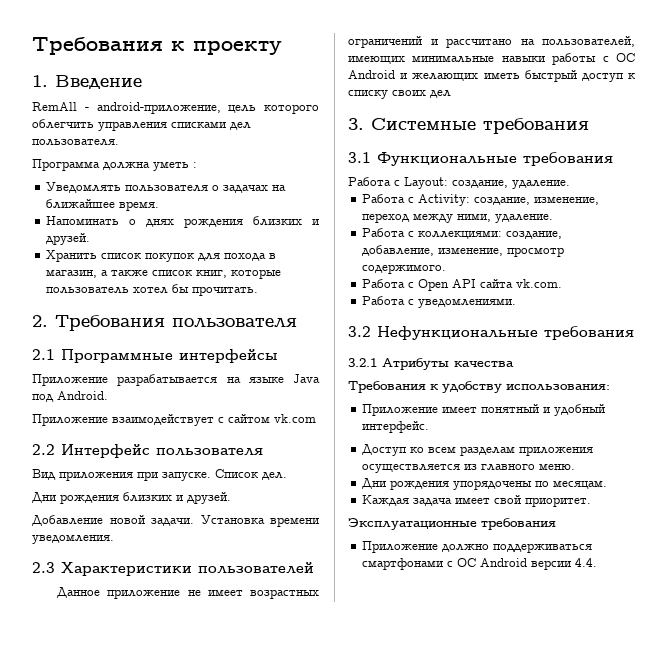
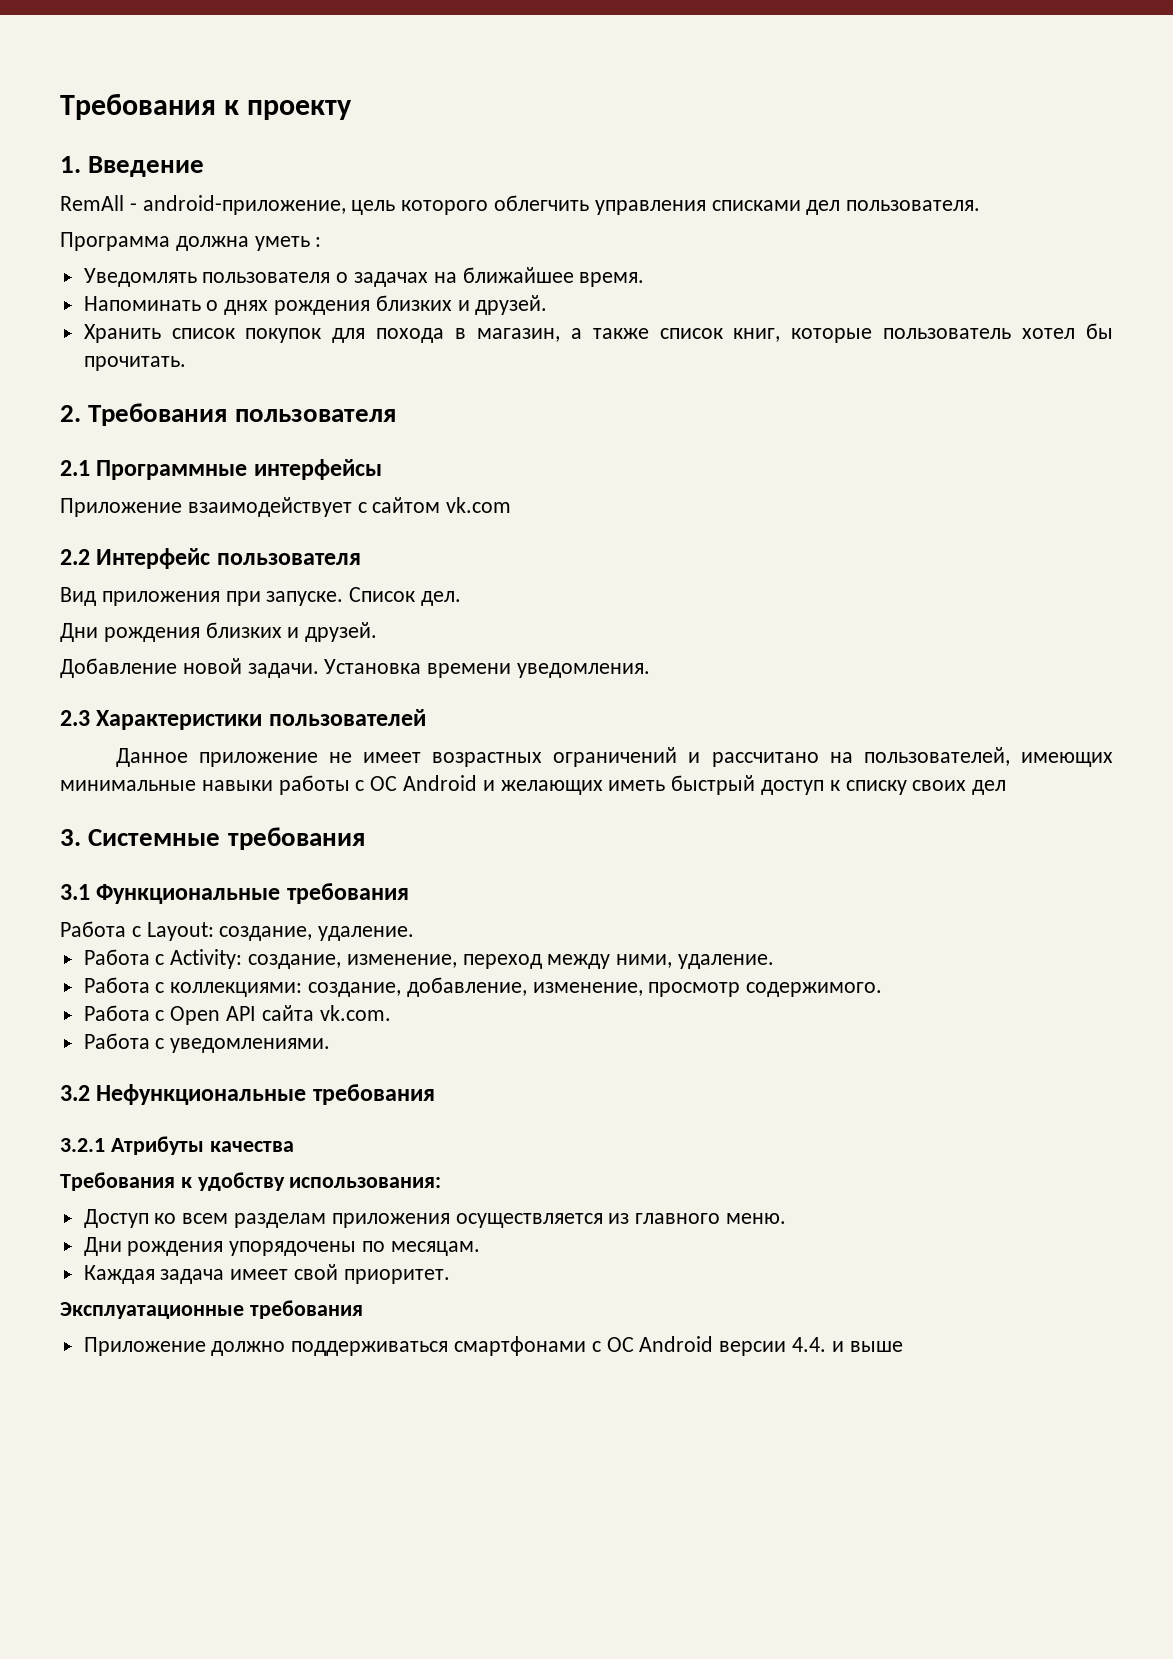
[32,374,320,386] [32,391,108,402] // Приложение разрабатывается на языке Java под Android. -> (382, 469) none
[362,404,606,416] [362,421,430,433] // Приложение имеет понятный и удобный интерфейс. -> (442, 1182) none
(598, 562) none -> [831,1341,903,1352] и выше

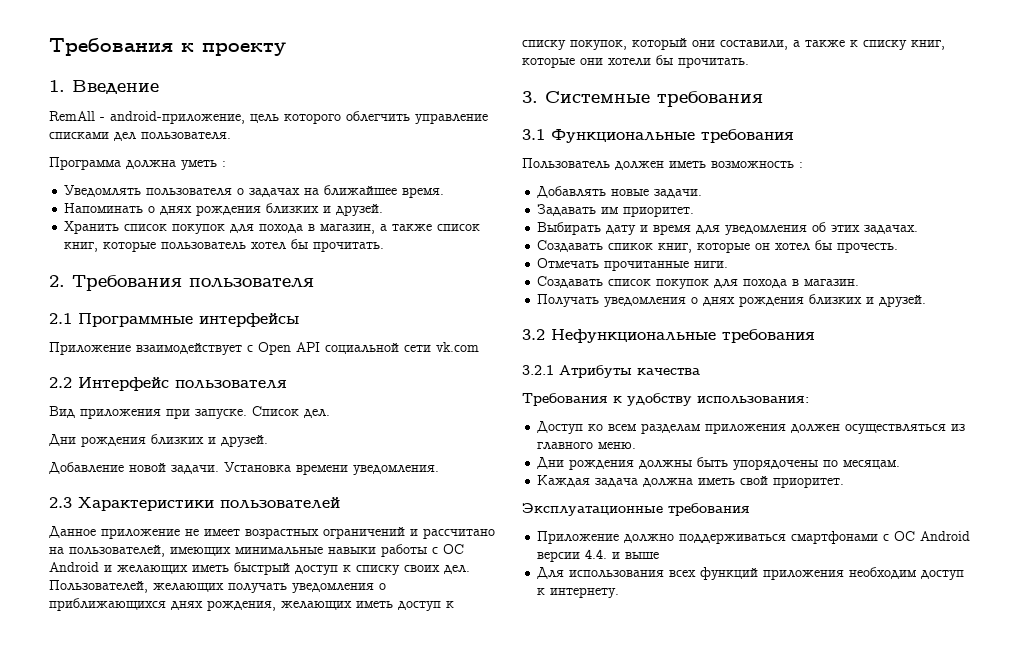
[594,200,706,215] управления -> [415,113,488,124] управление
[372,497,441,513] сайтом -> [258,342,431,355] Open API социальной сети
[972,780,1007,795] дел -> [444,565,470,574] [49,580,386,593] [49,598,454,611] [522,38,945,50] [522,55,749,68] дел. Пользователей, желающих получать уведомления о приближающихся днях рождения, желающих иметь доступ к списку покупок, который они составили, а также к списку книг, которые они хотели бы прочитать.
[60,921,415,941] [83,949,775,969] [83,977,883,997] [83,1005,391,1025] [83,1033,331,1053] Работа с Layout: создание, удаление. // Работа с Activity: cоздание, изменение, переход между ними, удаление. // Работа с коллекциями: создание, добавление, изменение, просмотр содержимого. // Работа с Open API сайта vk.com. // Работа с уведомлениями. -> [522,158,803,170] [537,186,703,198] [537,204,695,217] [537,222,919,235] [537,240,899,253] [537,258,729,271] [537,276,860,289] [537,294,927,307] Пользователь должен иметь возможность : // Добавлять новые задачи. // Задавать им приоритет. // Выбирать дату и время для уведомления об этих задачах. // Создавать спикок книг, которые он хотел бы прочесть. // Отмечать прочитанные ниги. // Создавать список покупок для похода в магазин. // Получать уведомления о днях рождения близких и друзей.
[455,1213,603,1228] осуществляется -> [791,424,947,434] должен осуществляться
(224, 1248) none -> [639,457,729,469] должны быть
[230,1269,289,1280] имеет -> [643,478,736,487] должна иметь
(903, 1346) none -> [537,567,965,580] [537,587,620,598] // Для использования всех функций приложения необходим доступ к интернету.

